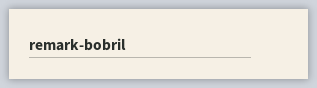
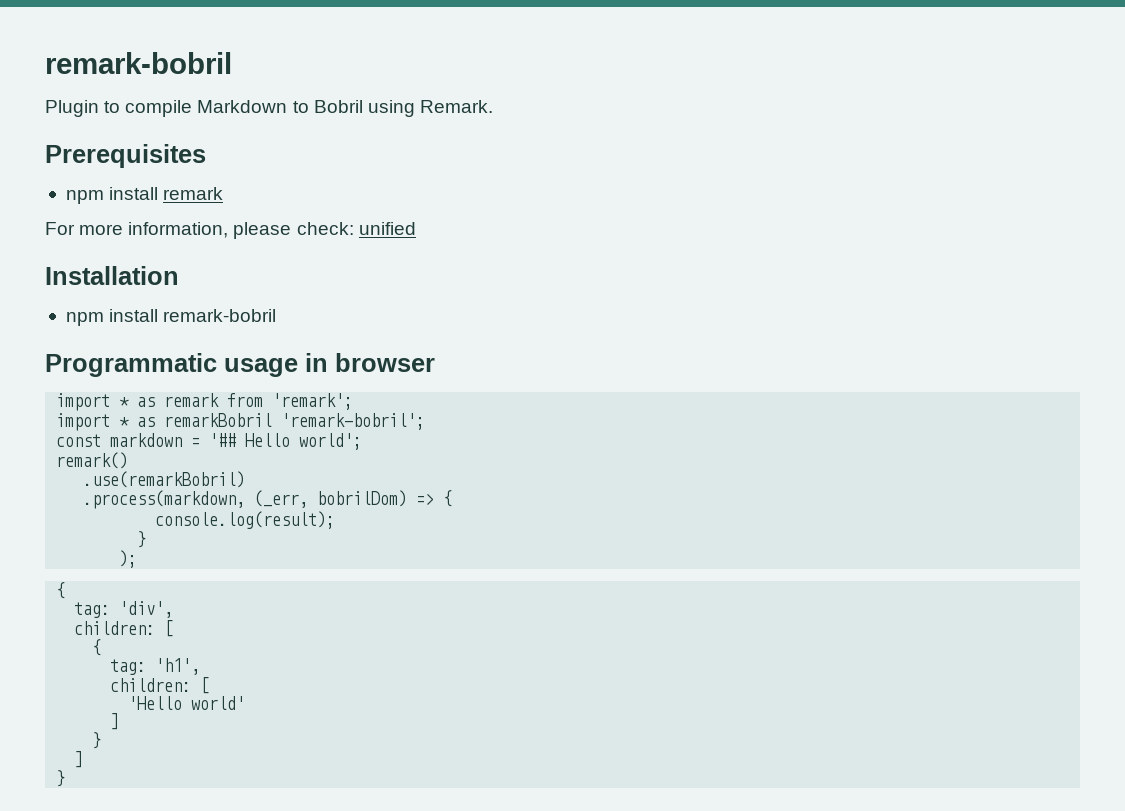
[29,38,126,51] remark-bobril -> [45,52,232,74] [45,100,493,117] [45,144,206,168] [65,187,224,204] [45,222,416,239] [45,266,179,285] [65,309,277,326] [45,353,435,377] [56,393,354,411] [56,413,426,431] [56,433,363,450] [56,452,129,469] [83,471,246,488] [83,490,453,509] [155,511,336,529] [137,531,147,548] [119,550,138,568] [56,582,66,599] [74,601,174,618] [74,620,174,637] [92,639,102,656] [110,658,201,675] [110,677,210,694] [128,696,246,710] [110,713,120,730] [92,732,102,749] [74,751,84,768] [56,770,66,787] remark-bobril // Plugin to compile Markdown to Bobril using Remark. // Prerequisites // npm install remark // For more information, please check: unified // Installation // npm install remark-bobril // Programmatic usage in browser // import * as remark from 'remark'; // import * as remarkBobril 'remark-bobril'; // const markdown = '## Hello world'; // remark() // .use(remarkBobril) // .process(markdown, (_err, bobrilDom) => { // console.log(result); // } // ); // { // tag: 'div', // children: [ // { // tag: 'h1', // children: [ // 'Hello world' // ] // } // ] // }

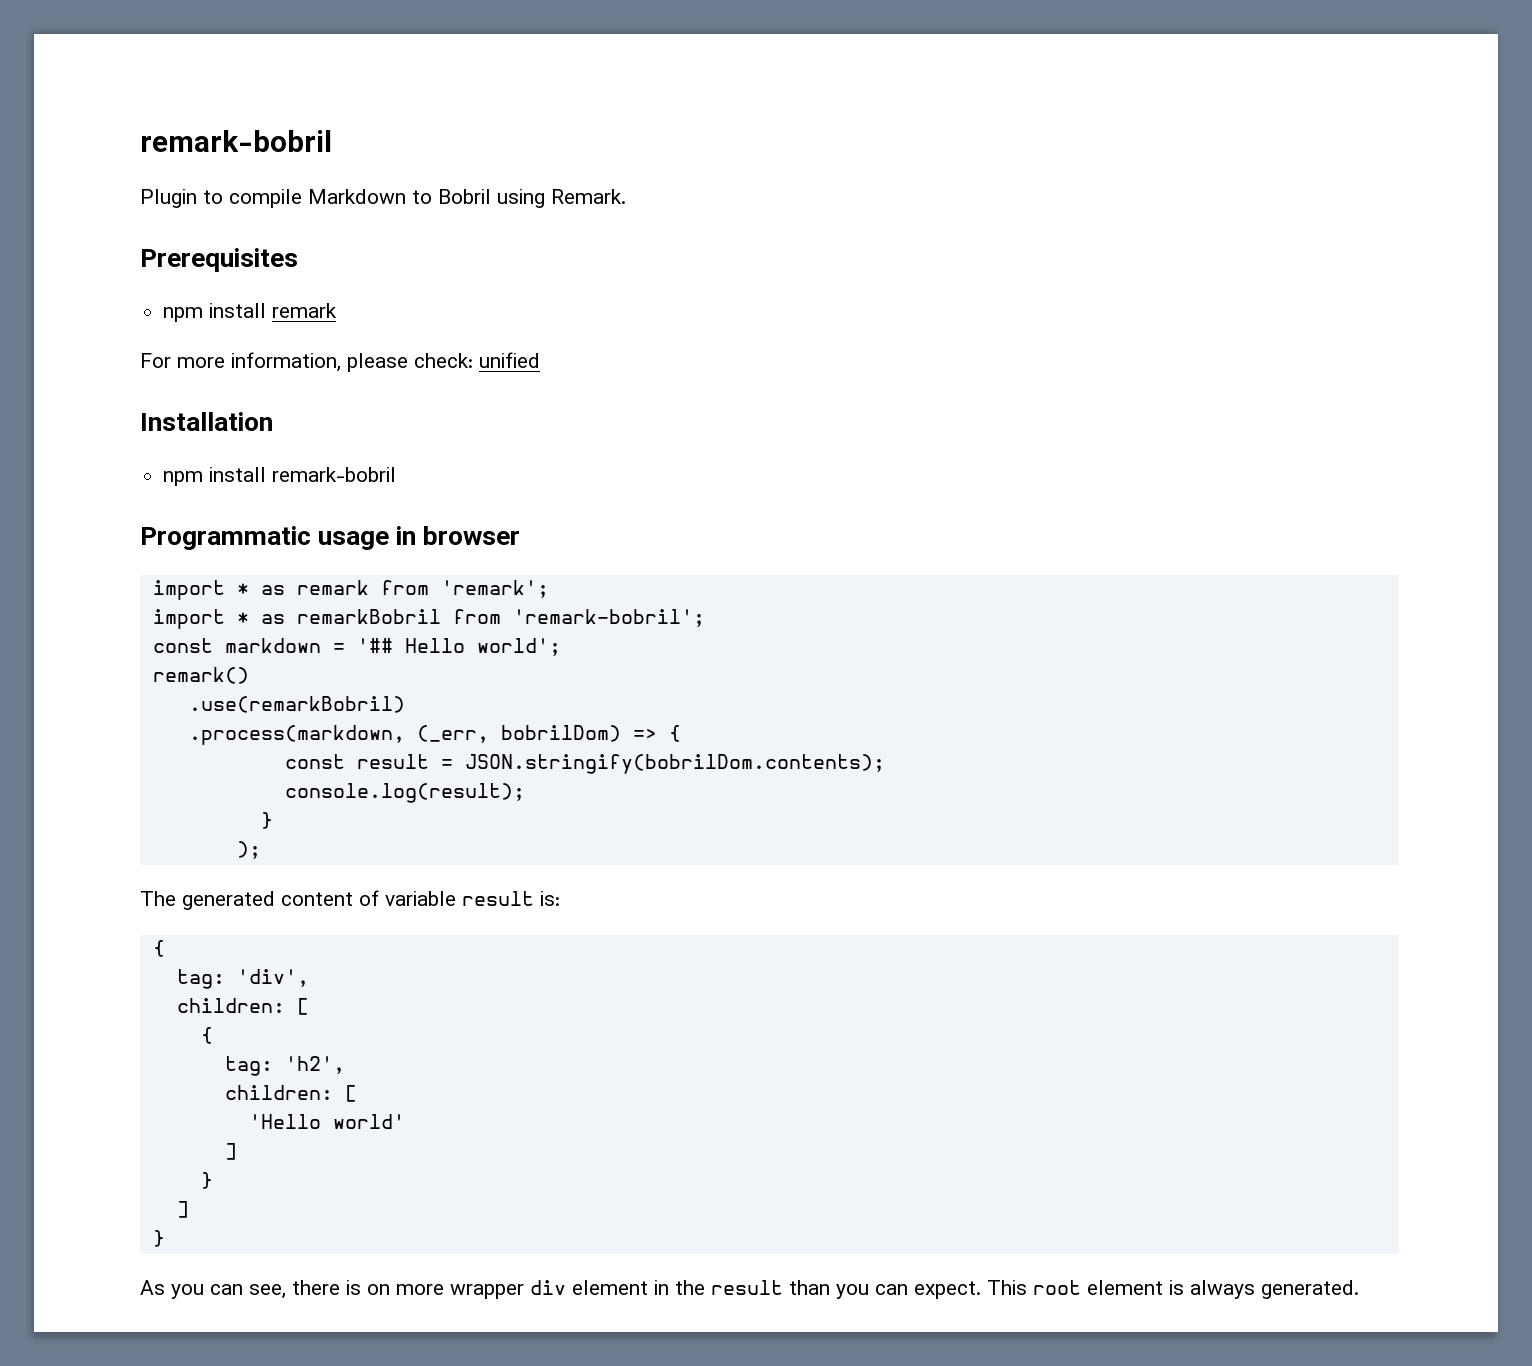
(273, 420) none -> [452,609,501,624] from
(453, 498) none -> [284,754,885,774] // const result = JSON.stringify(bobrilDom.contents);
(138, 559) none -> [140,890,560,910] // The generated content of variable result is:
[155,658,201,675] 'h1', -> [284,1056,345,1074] 'h2',
(66, 778) none -> [140,1280,1359,1299] // As you can see, there is on more wrapper div element in the result than you can expect. This root element is always generated.

